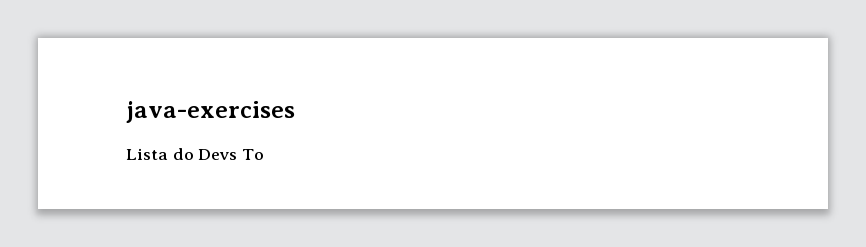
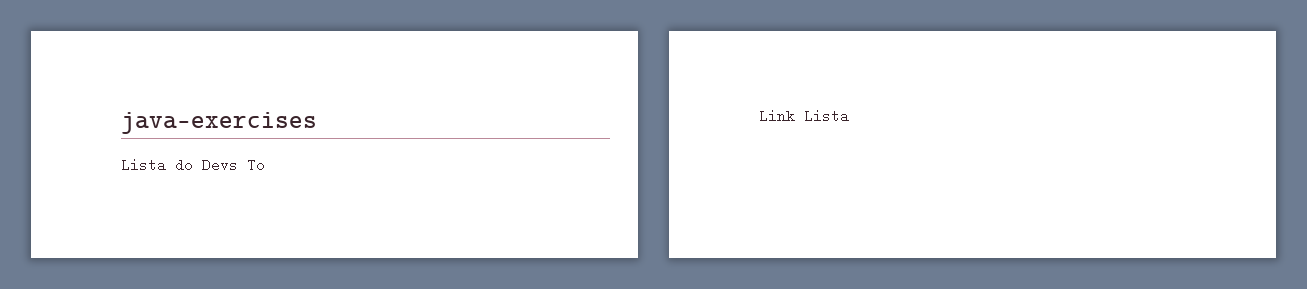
(265, 154) none -> [759,109,849,123] // Link Lista

